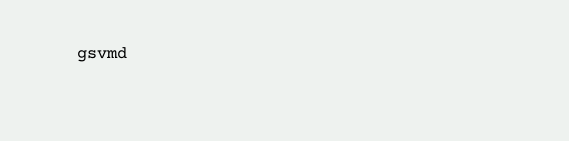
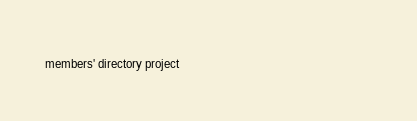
[77,47,127,62] gsvmd -> [45,59,181,71] members' directory project

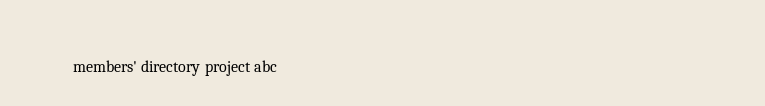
(181, 65) none -> [253,60,277,72] abc

